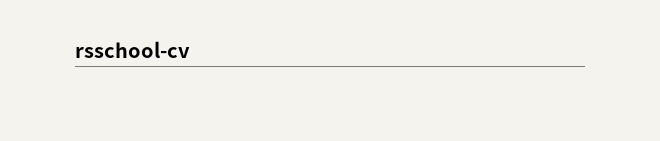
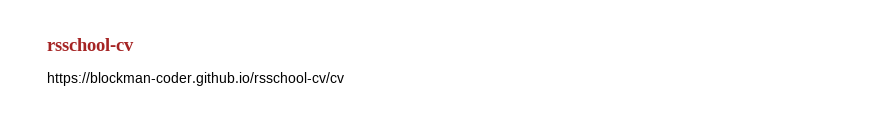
(190, 49) none -> [47,72,344,86] // https://blockman-coder.github.io/rsschool-cv/cv

